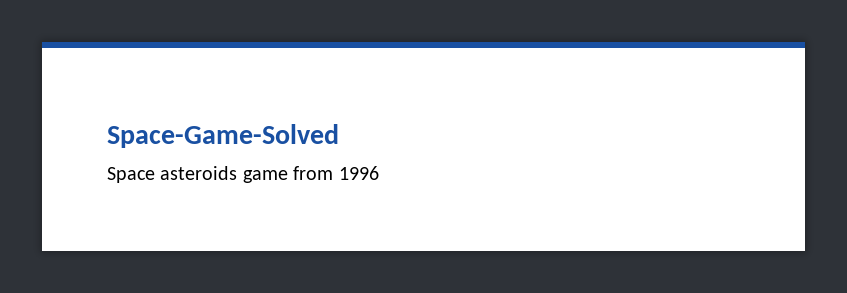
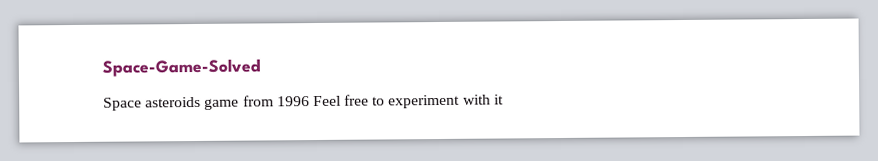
(379, 173) none -> [312,94,504,109] Feel free to experiment with it

